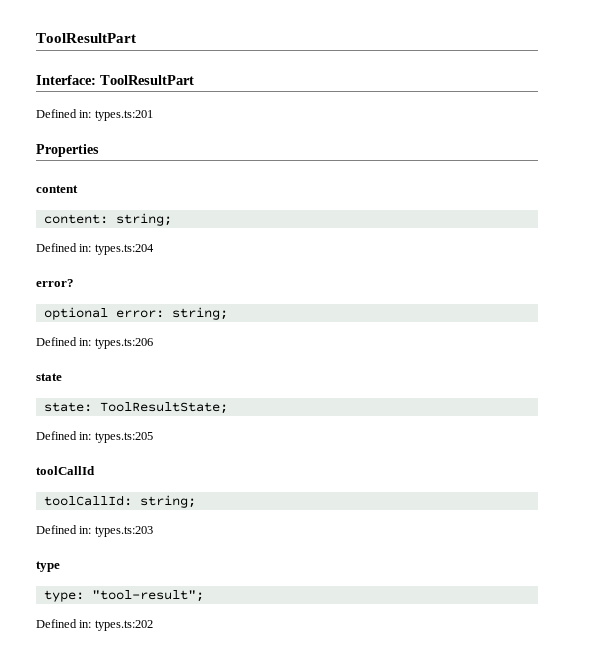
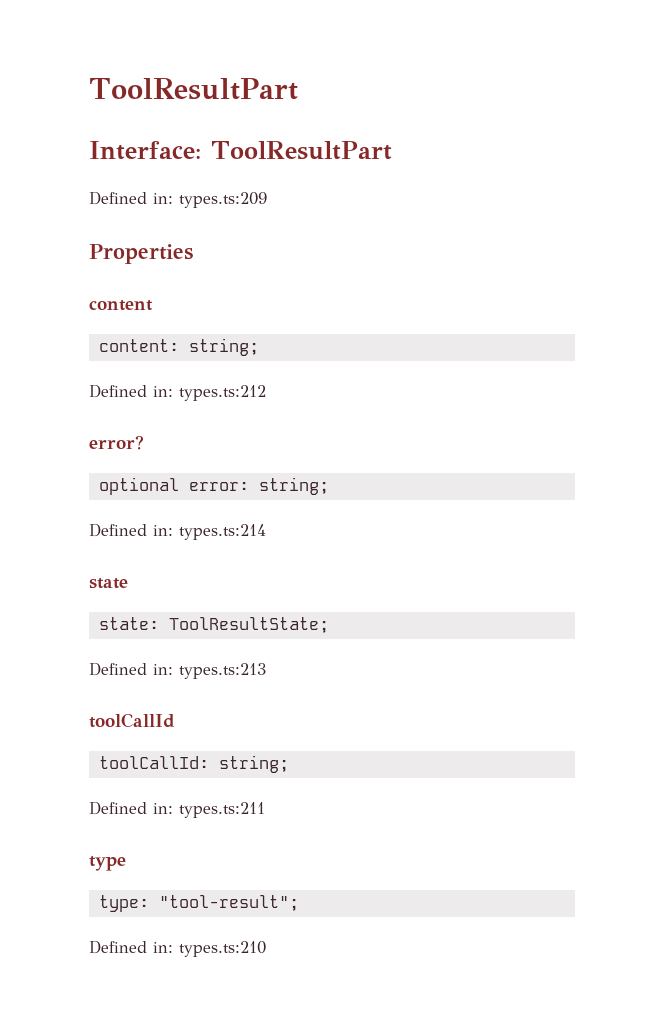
[94,110,153,121] types.ts:201 -> [179,192,267,208] types.ts:209
[94,244,154,255] types.ts:204 -> [179,385,266,401] types.ts:212
[94,338,153,349] types.ts:206 -> [179,524,266,540] types.ts:214
[94,432,153,443] types.ts:205 -> [179,663,266,679] types.ts:213
[94,526,153,537] types.ts:203 -> [179,802,265,818] types.ts:211
[94,620,153,631] types.ts:202 -> [179,941,266,957] types.ts:210

